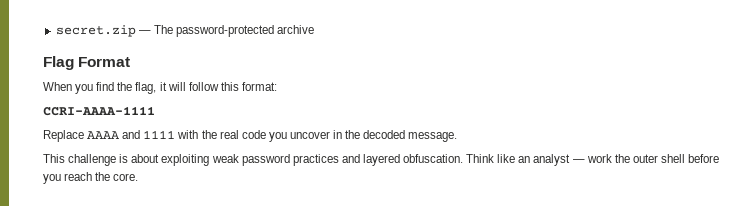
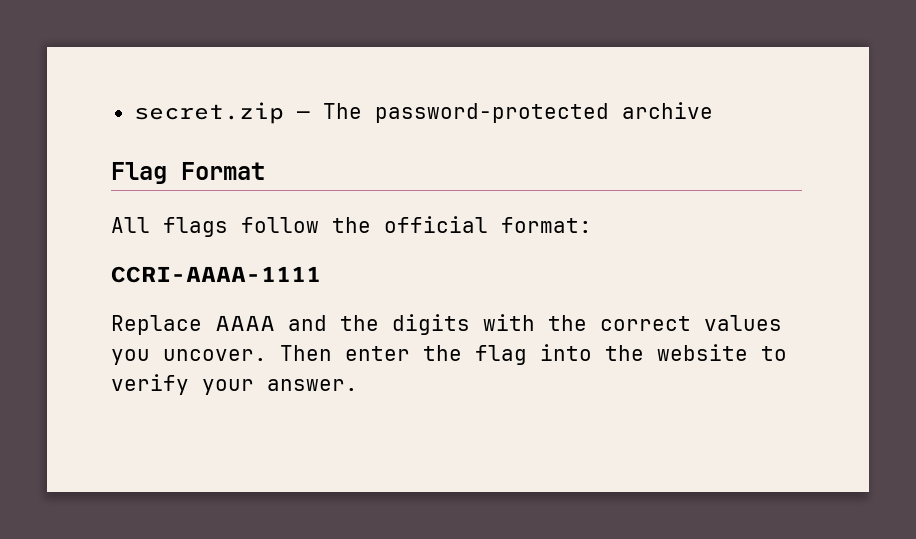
[43,82,239,94] When you find the flag, it will follow this -> [111,216,488,237] All flags follow the official
[143,130,458,142] [43,154,720,166] [43,172,139,184] 1111 with the real code you uncover in the decoded message. // This challenge is about exploiting weak password practices and layered obfuscation. Think like an analyst — work the outer shell before you reach the core. -> [340,314,782,335] [111,344,787,365] [111,374,358,395] the digits with the correct values you uncover. Then enter the flag into the website to verify your answer.

